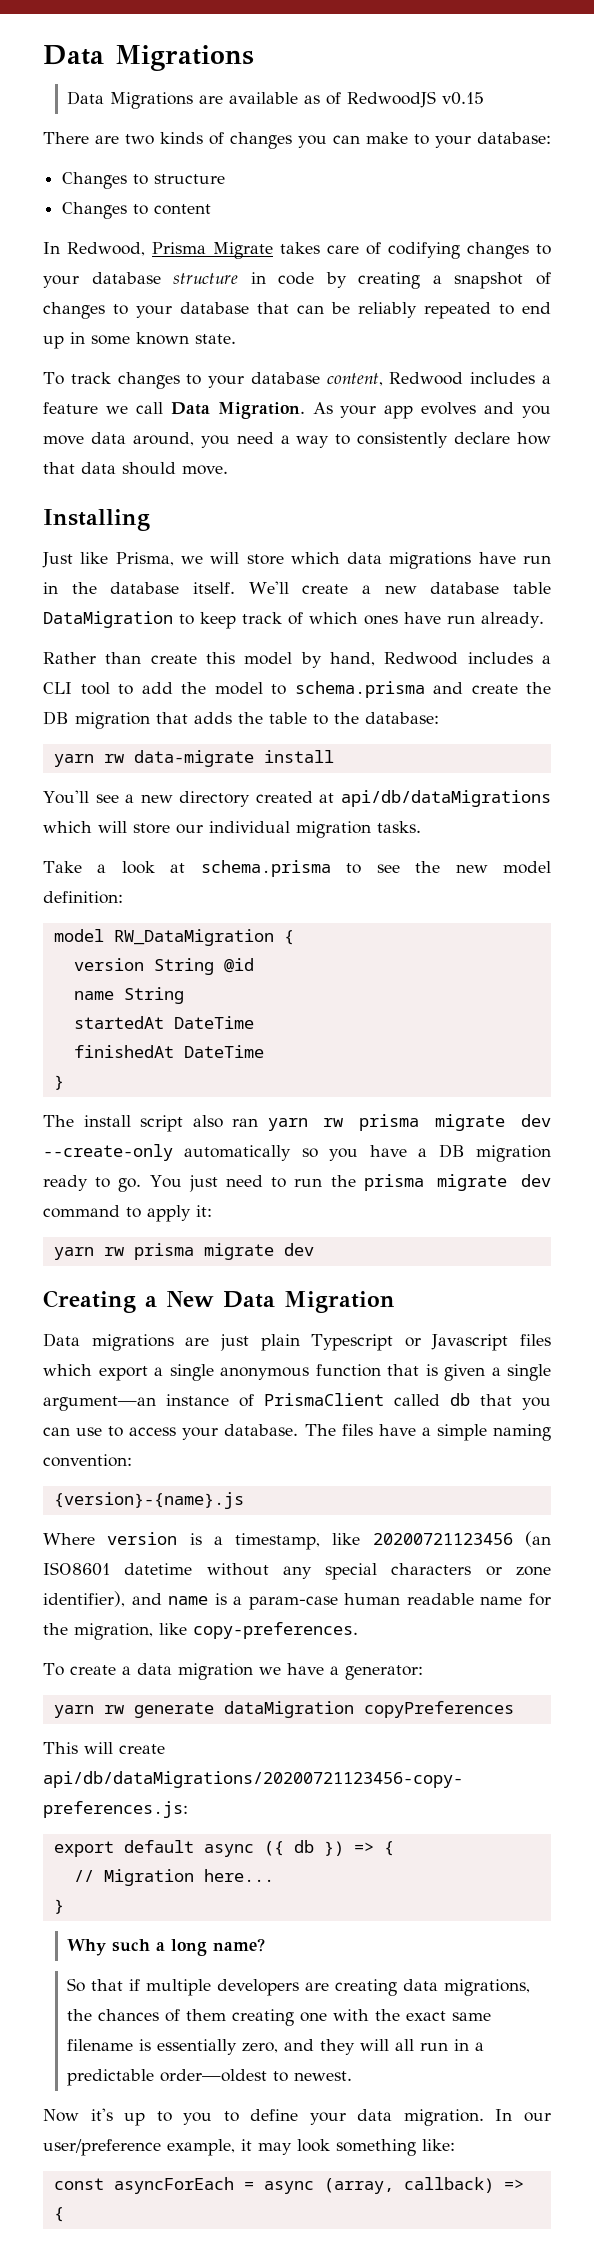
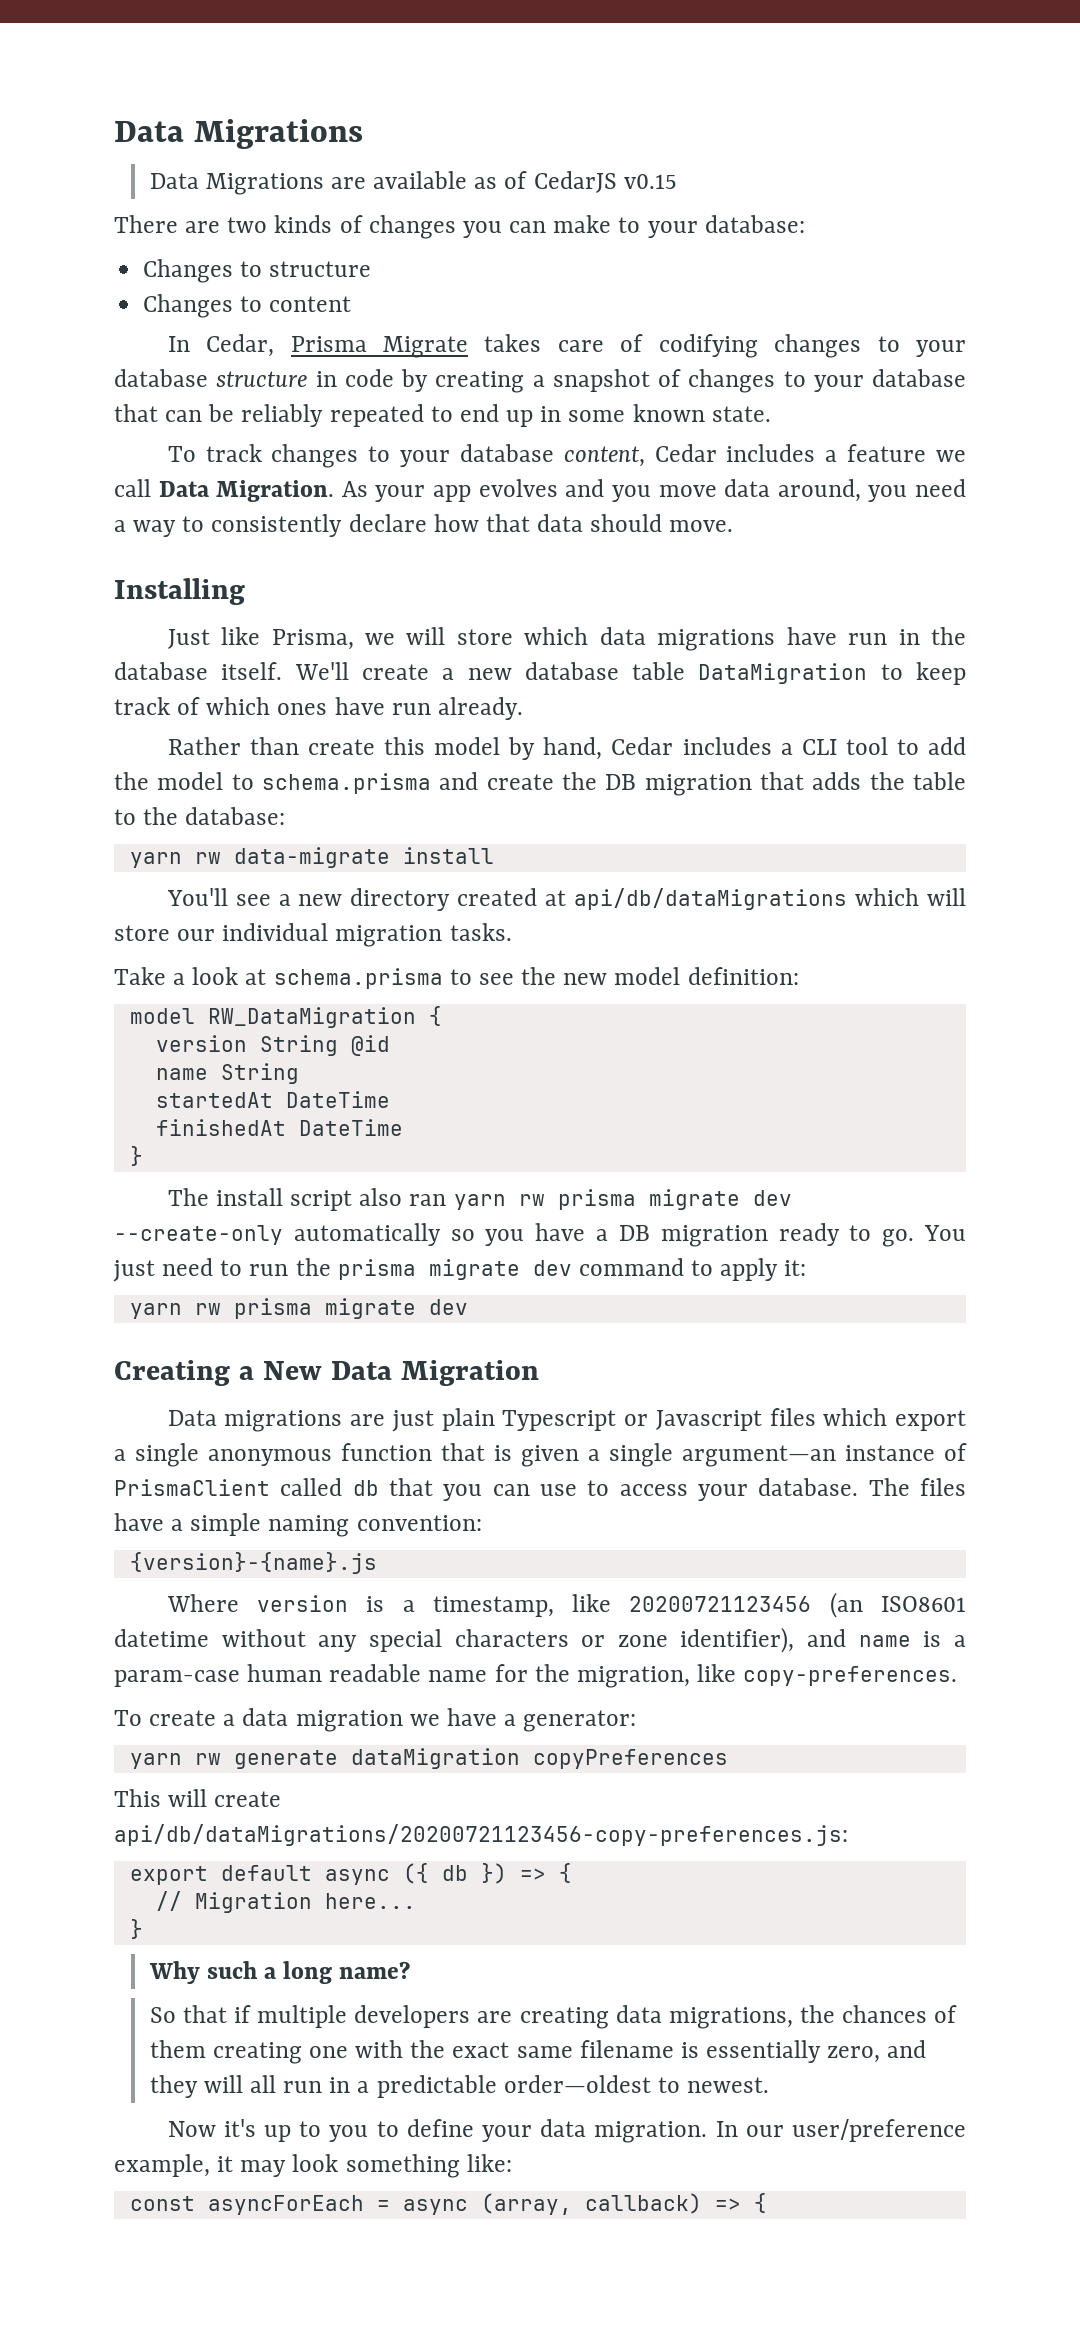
[347,91,437,108] RedwoodJS -> [533,171,617,193] CedarJS
[67,242,145,256] Redwood, -> [206,334,275,357] Cedar,
[389,372,464,385] Redwood -> [654,444,717,462] Cedar
[384,652,459,665] Redwood -> [611,737,674,755] Cedar

